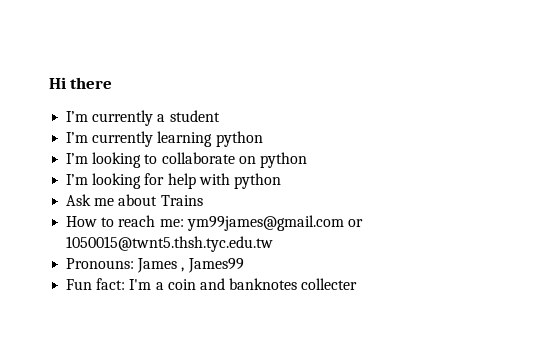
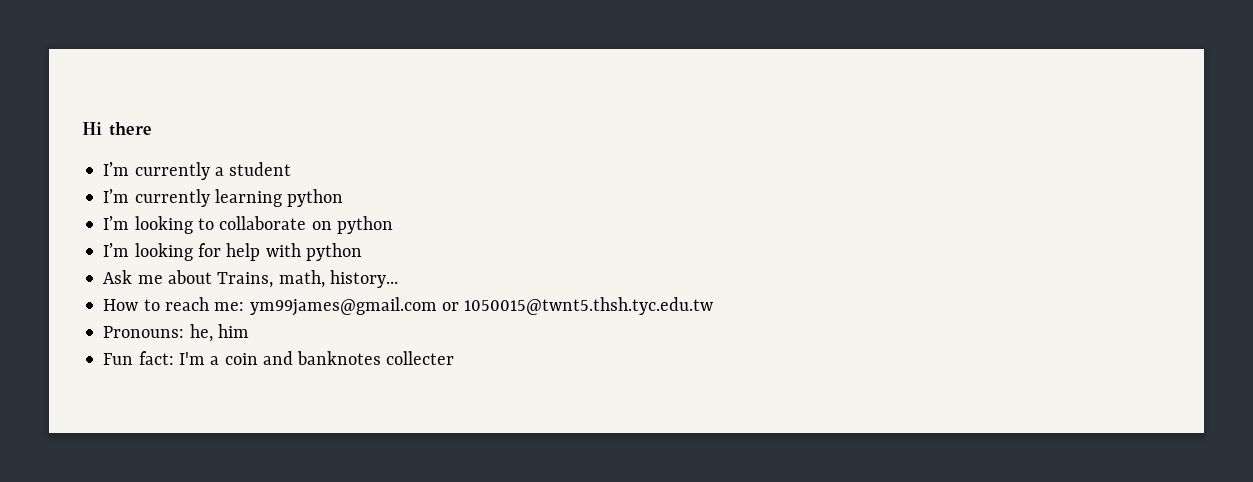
[160,195,203,206] Trains -> [217,270,398,288] Trains, math, history...
[137,258,244,273] James , James99 -> [189,324,249,342] he, him

